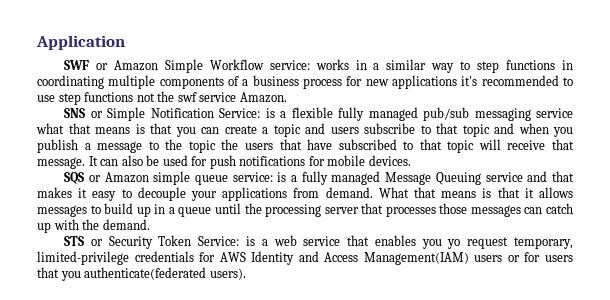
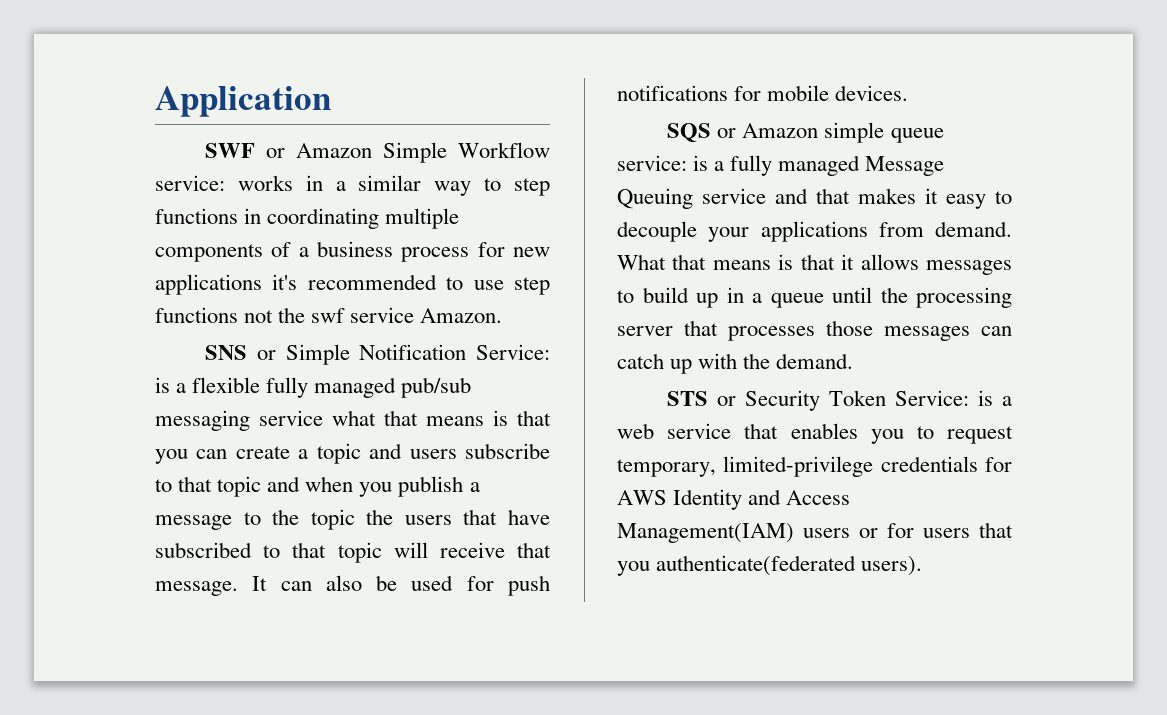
[447,239,461,249] yo -> [916,426,934,439] to

